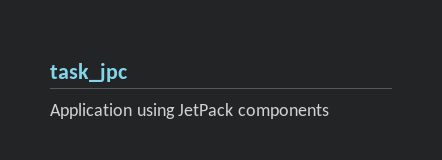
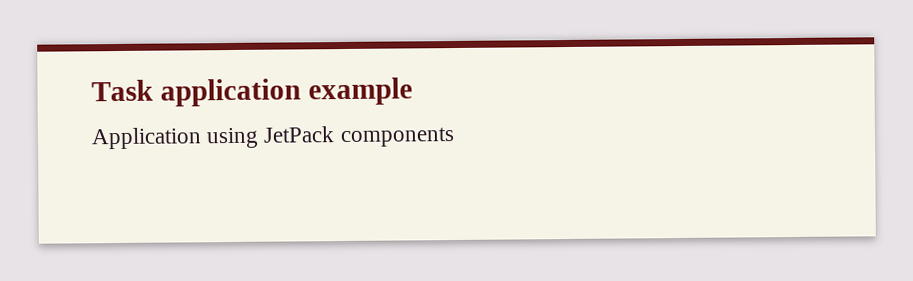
[50,63,127,82] task_jpc -> [91,77,413,107] Task application example

